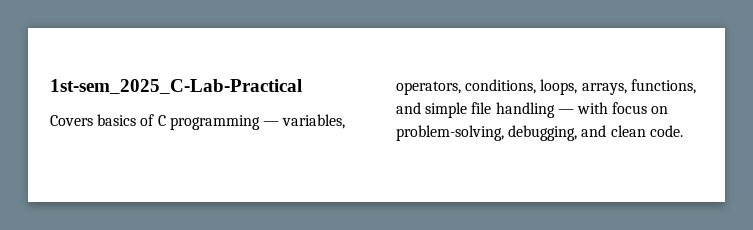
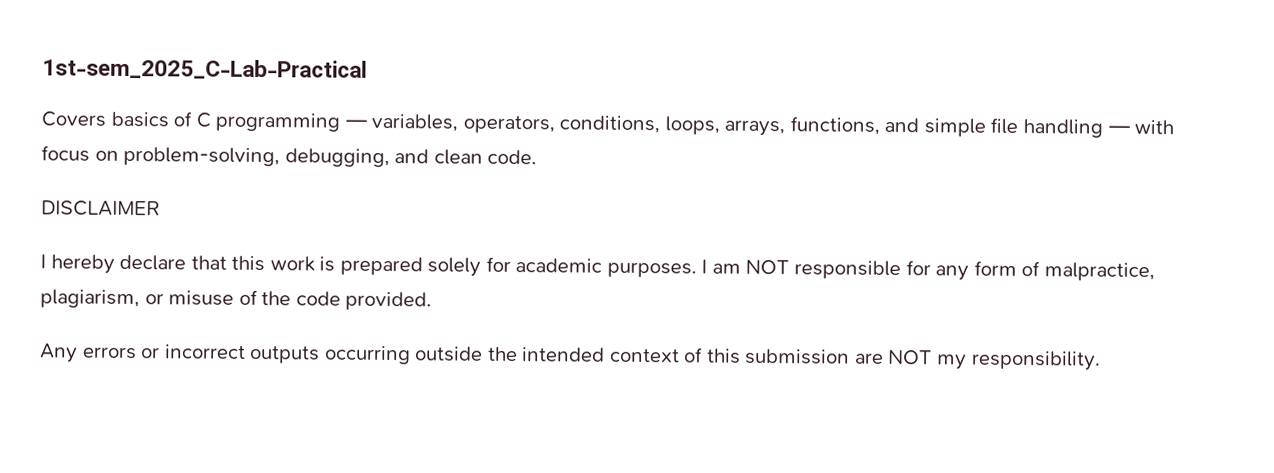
(683, 131) none -> [41,200,161,217] [40,254,1155,282] [40,289,433,311] [39,343,1101,371] // DISCLAIMER // I hereby declare that this work is prepared solely for academic purposes. I am NOT responsible for any form of malpractice, plagiarism, or misuse of the code provided. // Any errors or incorrect outputs occurring outside the intended context of this submission are NOT my responsibility.

